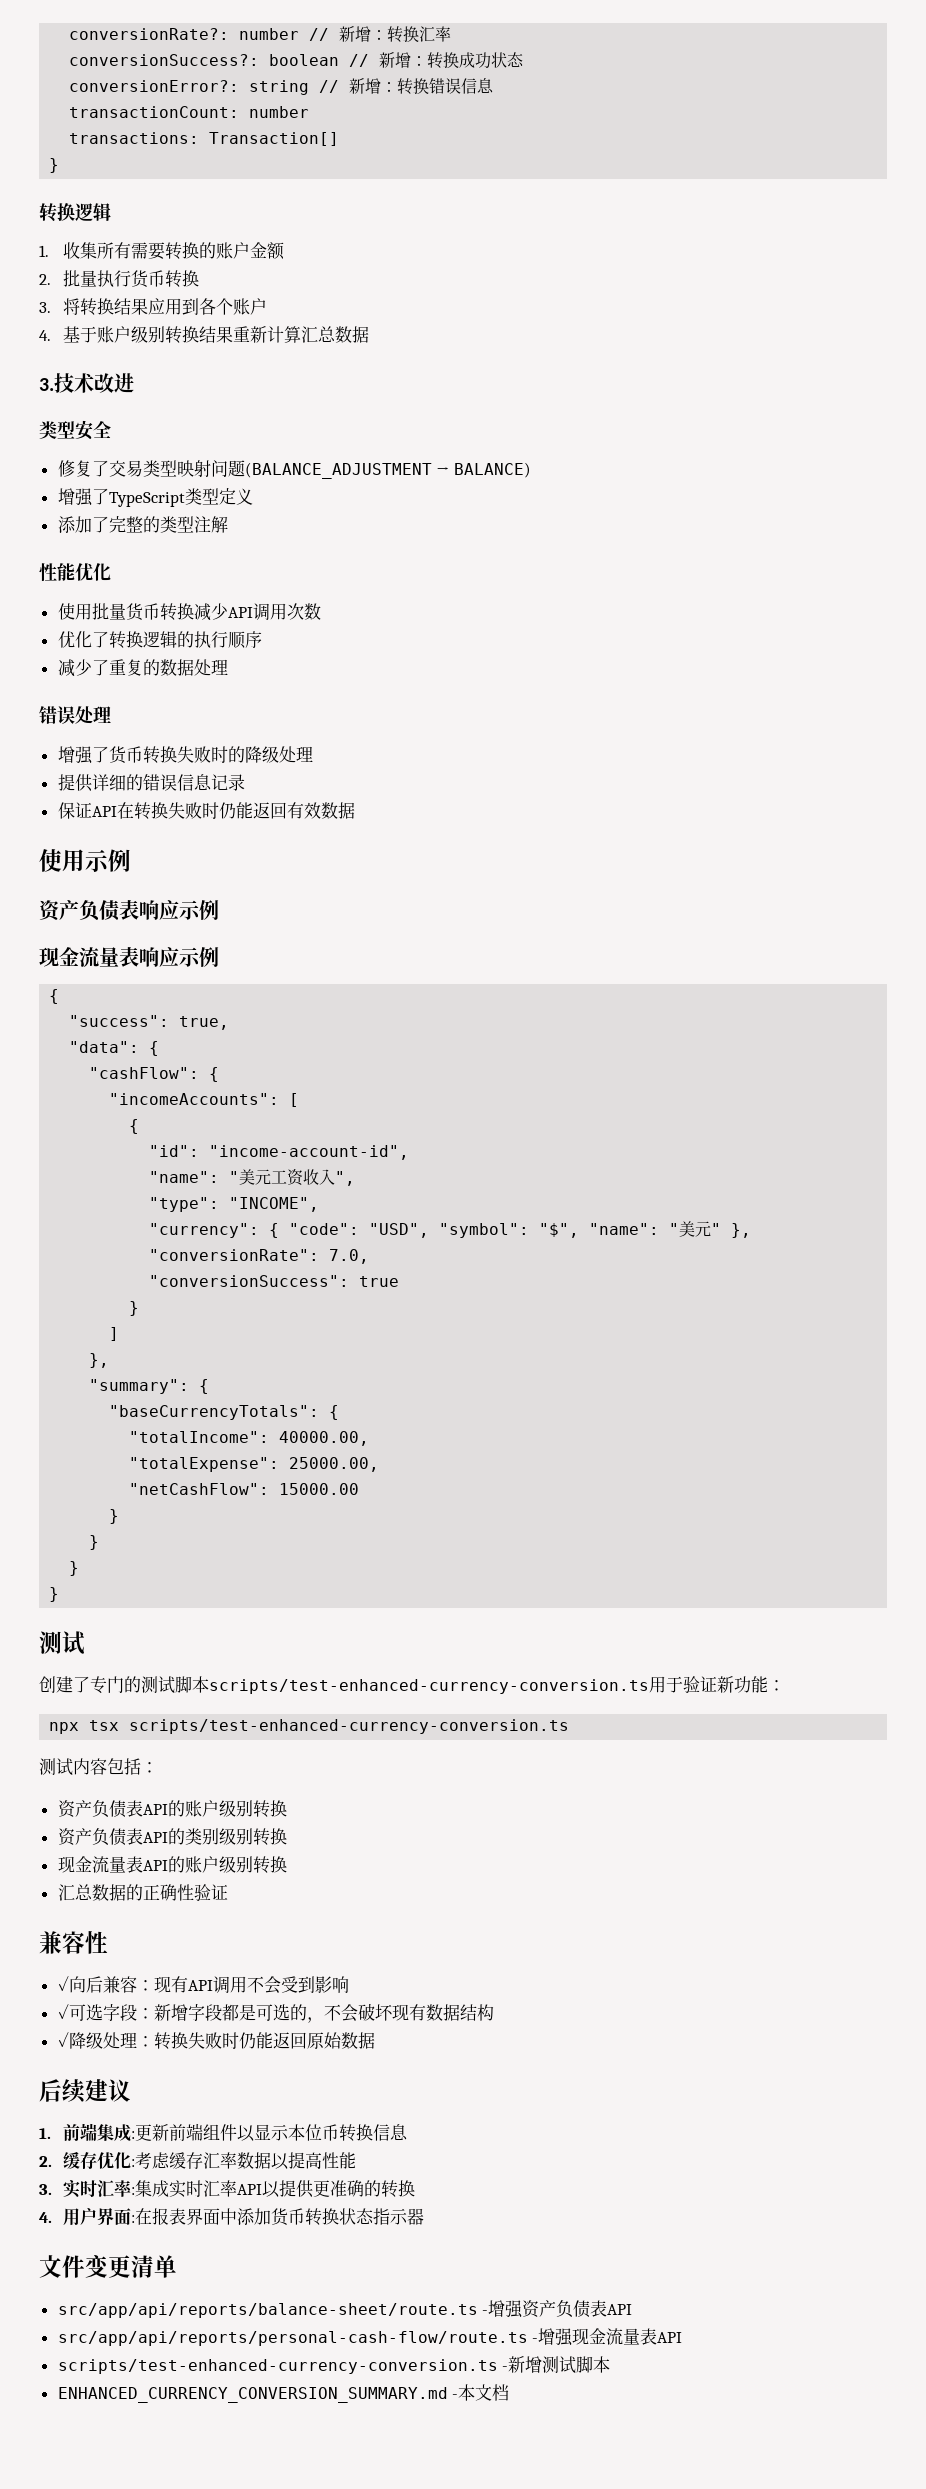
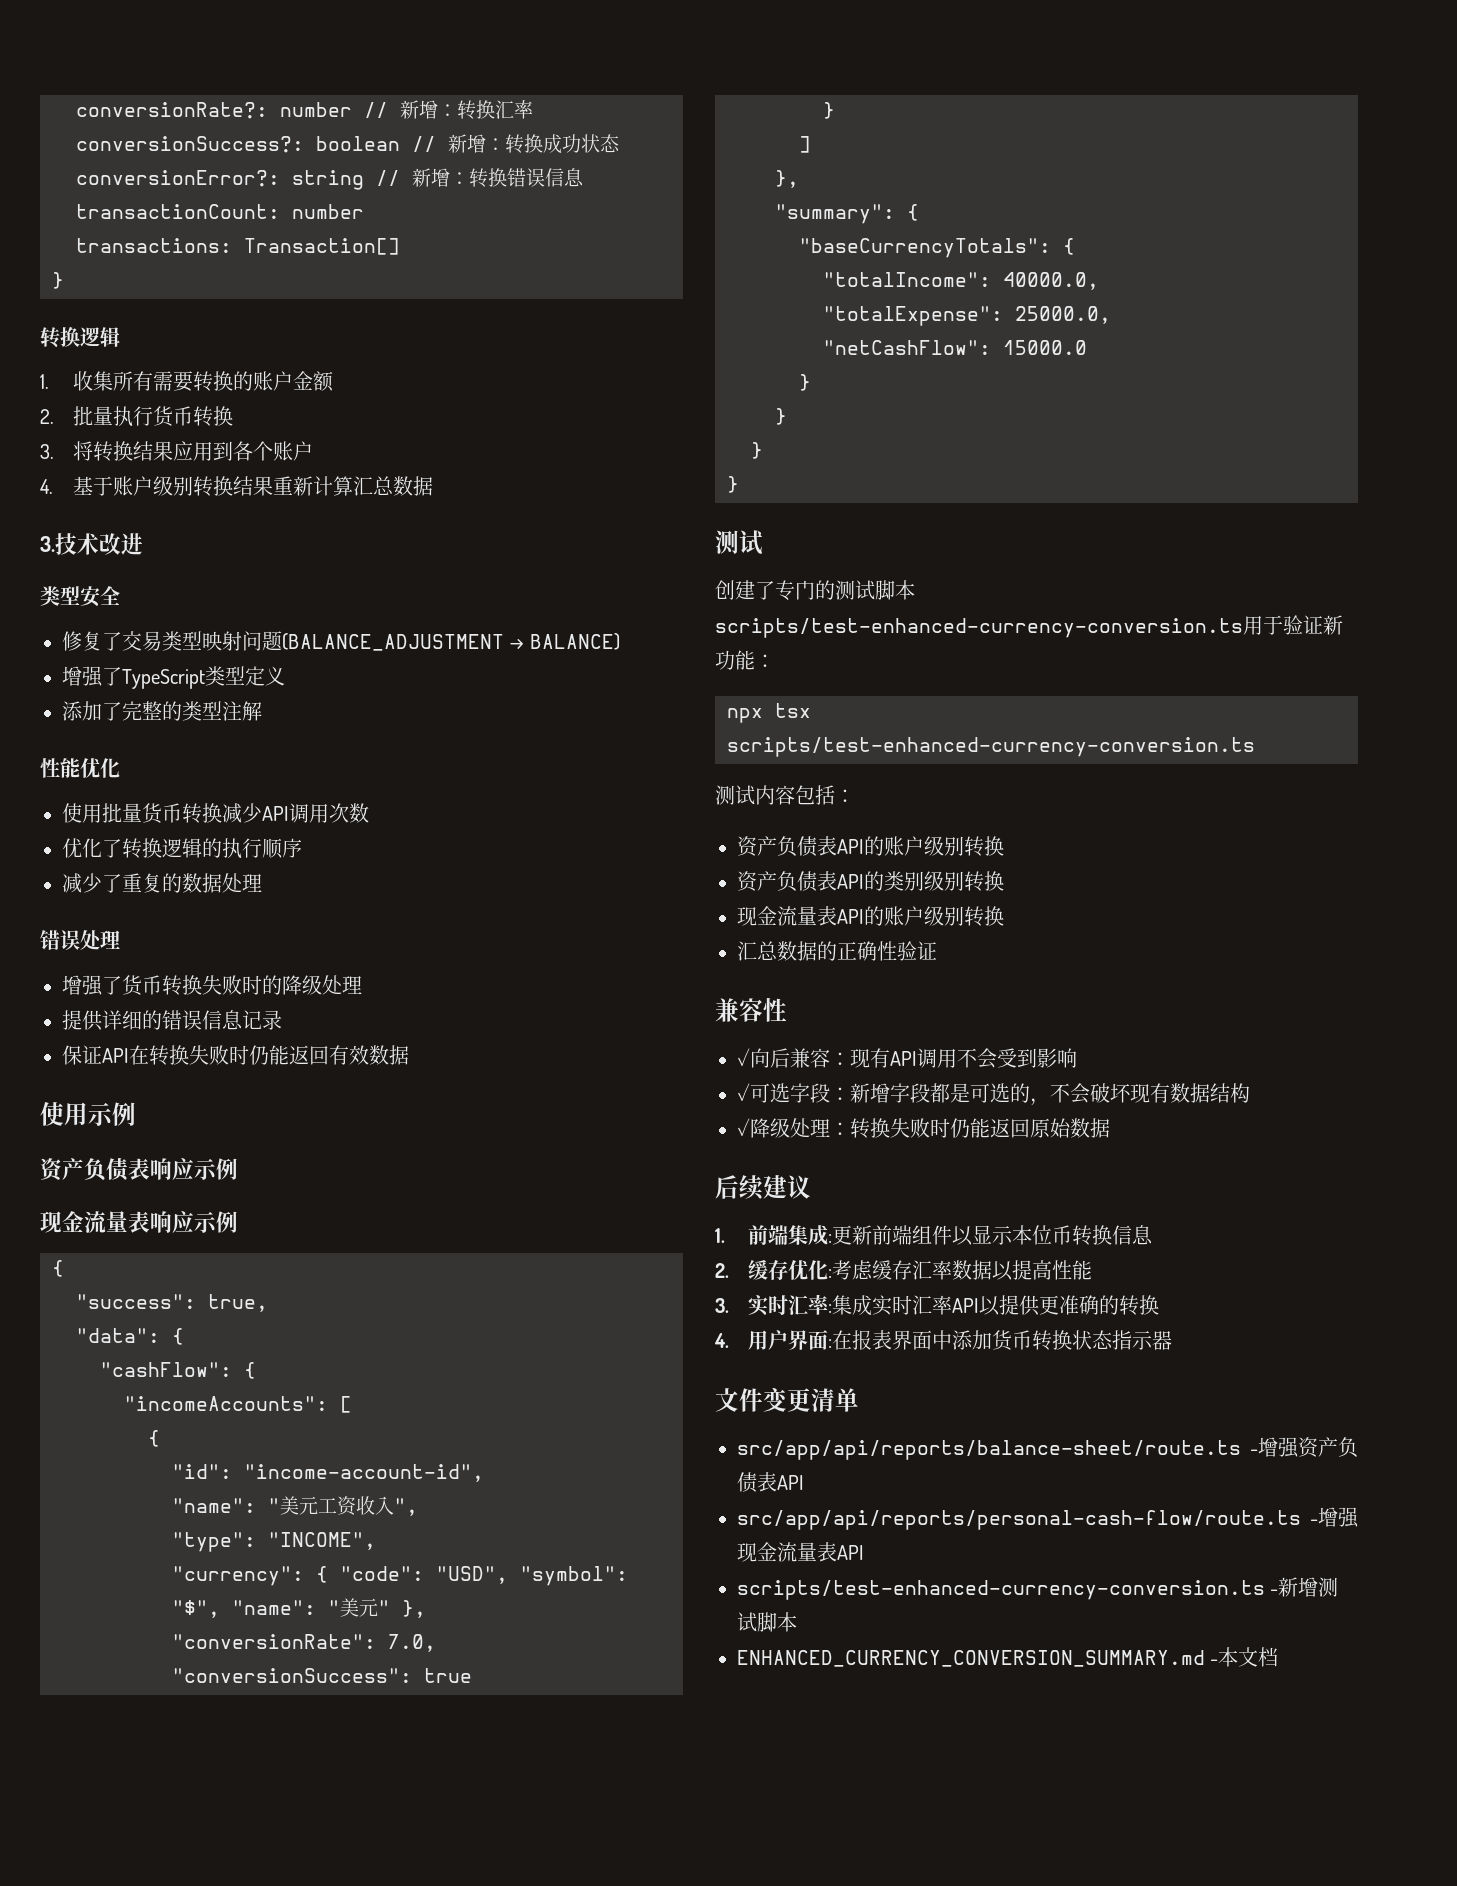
[279,1431,370,1446] 40000.00, -> [1003,272,1099,290] 40000.0,
[289,1457,380,1472] 25000.00, -> [1015,306,1111,324] 25000.0,
[279,1483,360,1495] 15000.00 -> [1003,340,1087,355] 15000.0

